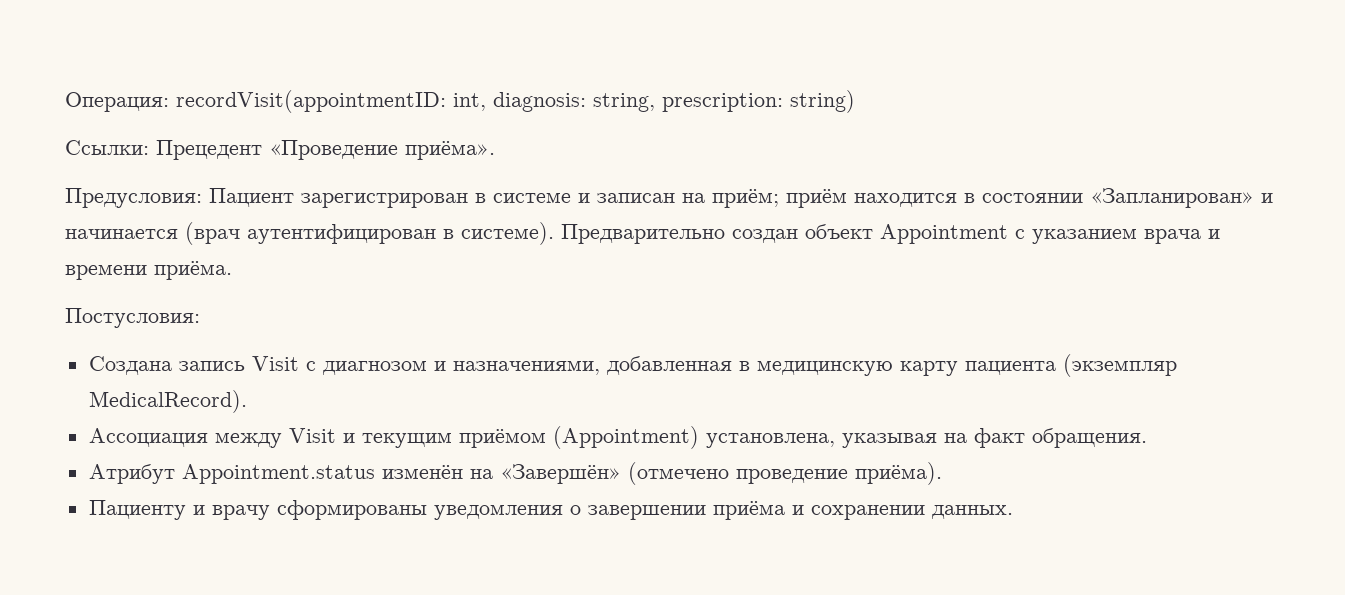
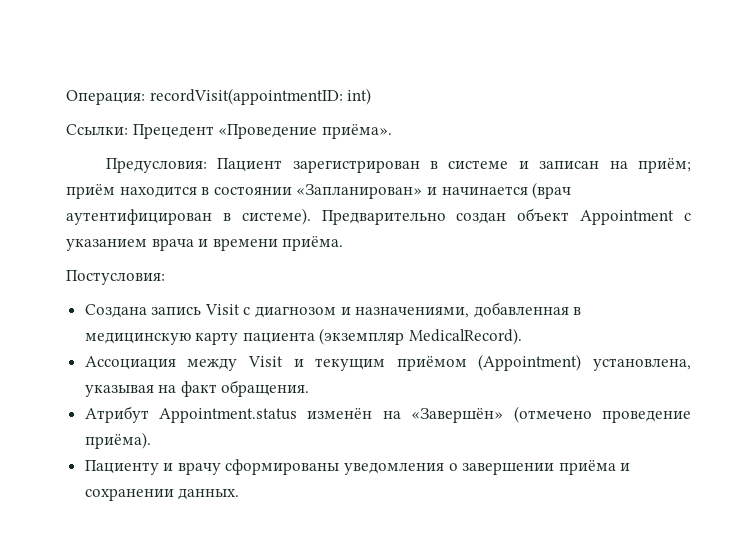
[453,90,855,113] int, diagnosis: string, prescription: string) -> [347,88,372,105] int)

